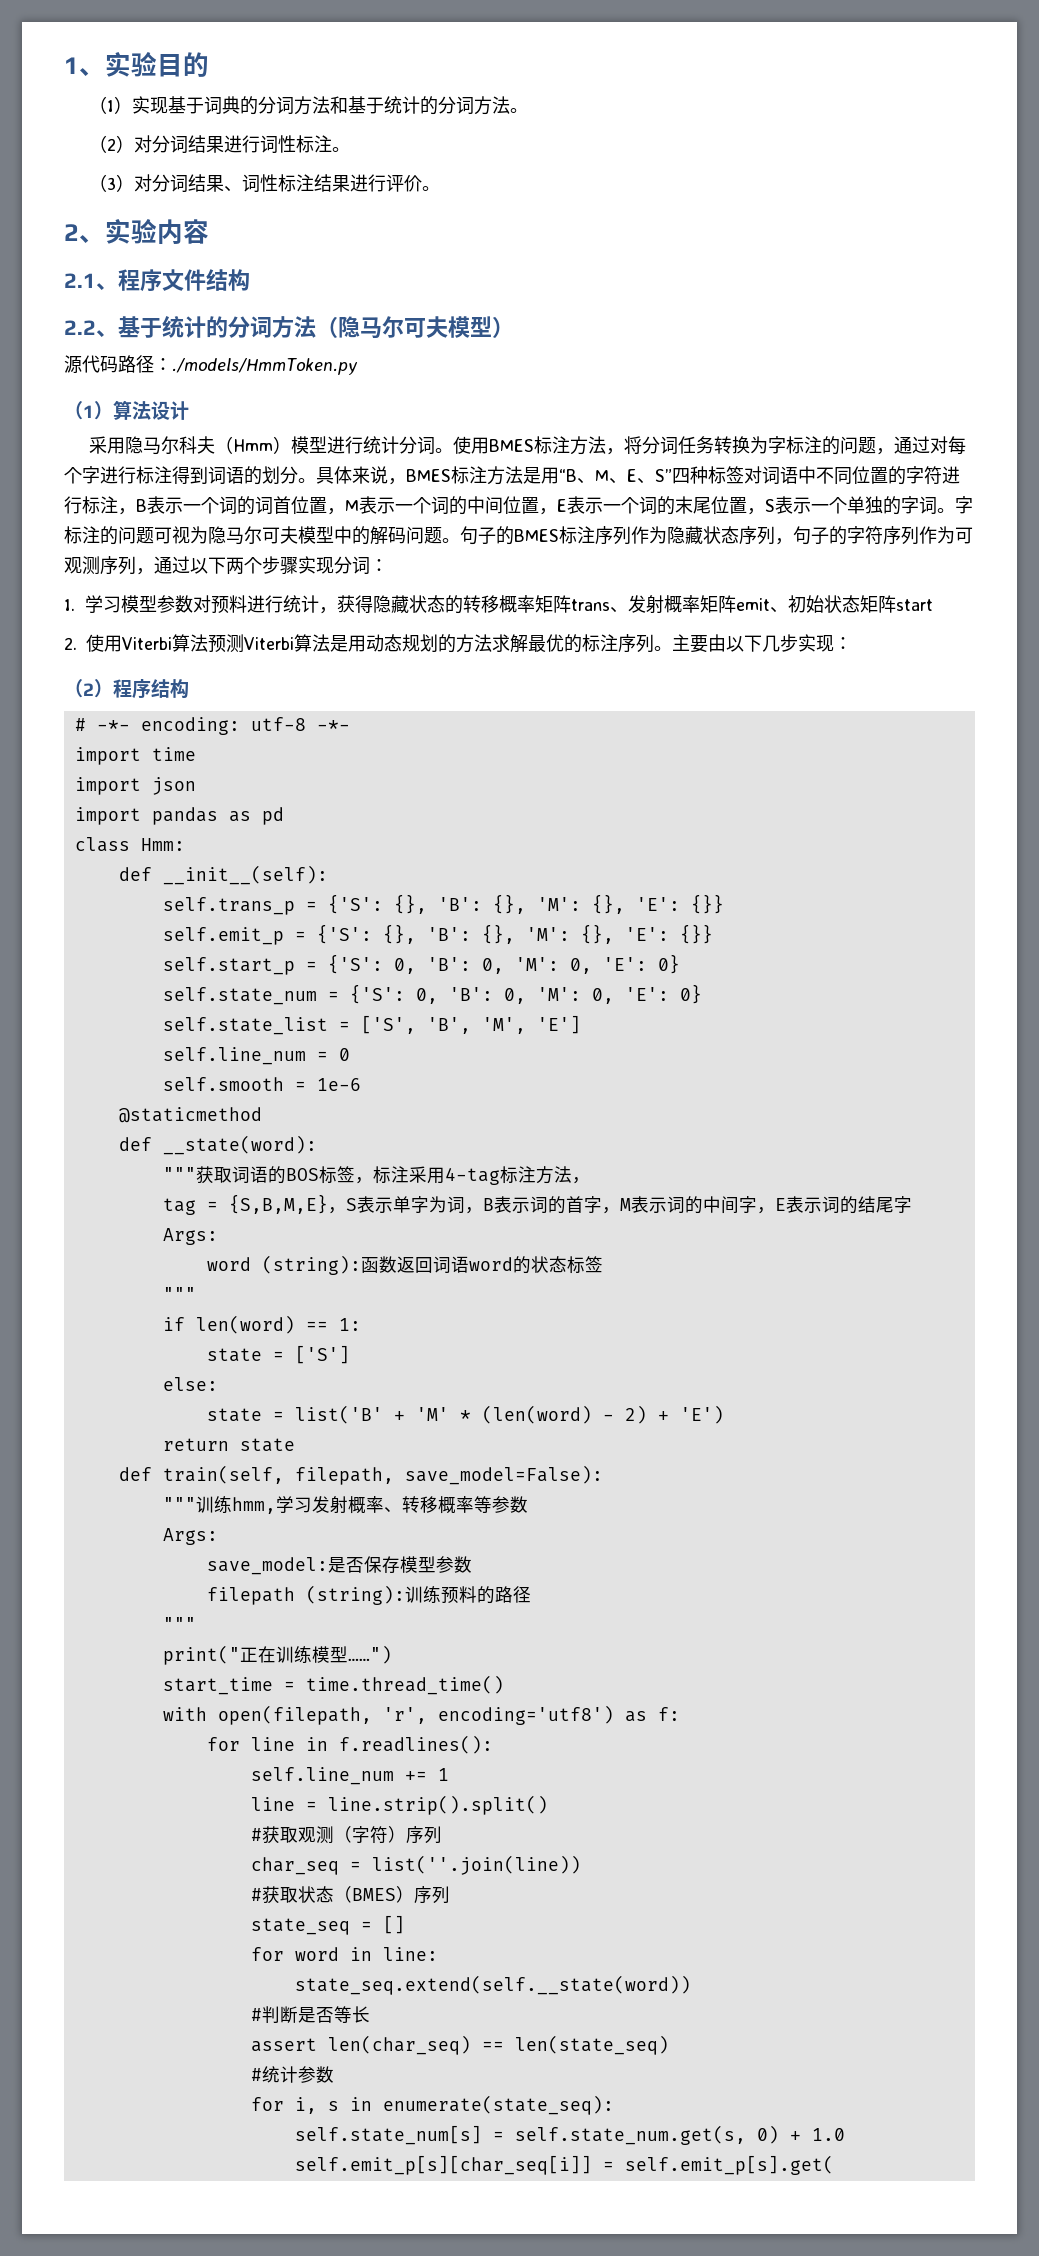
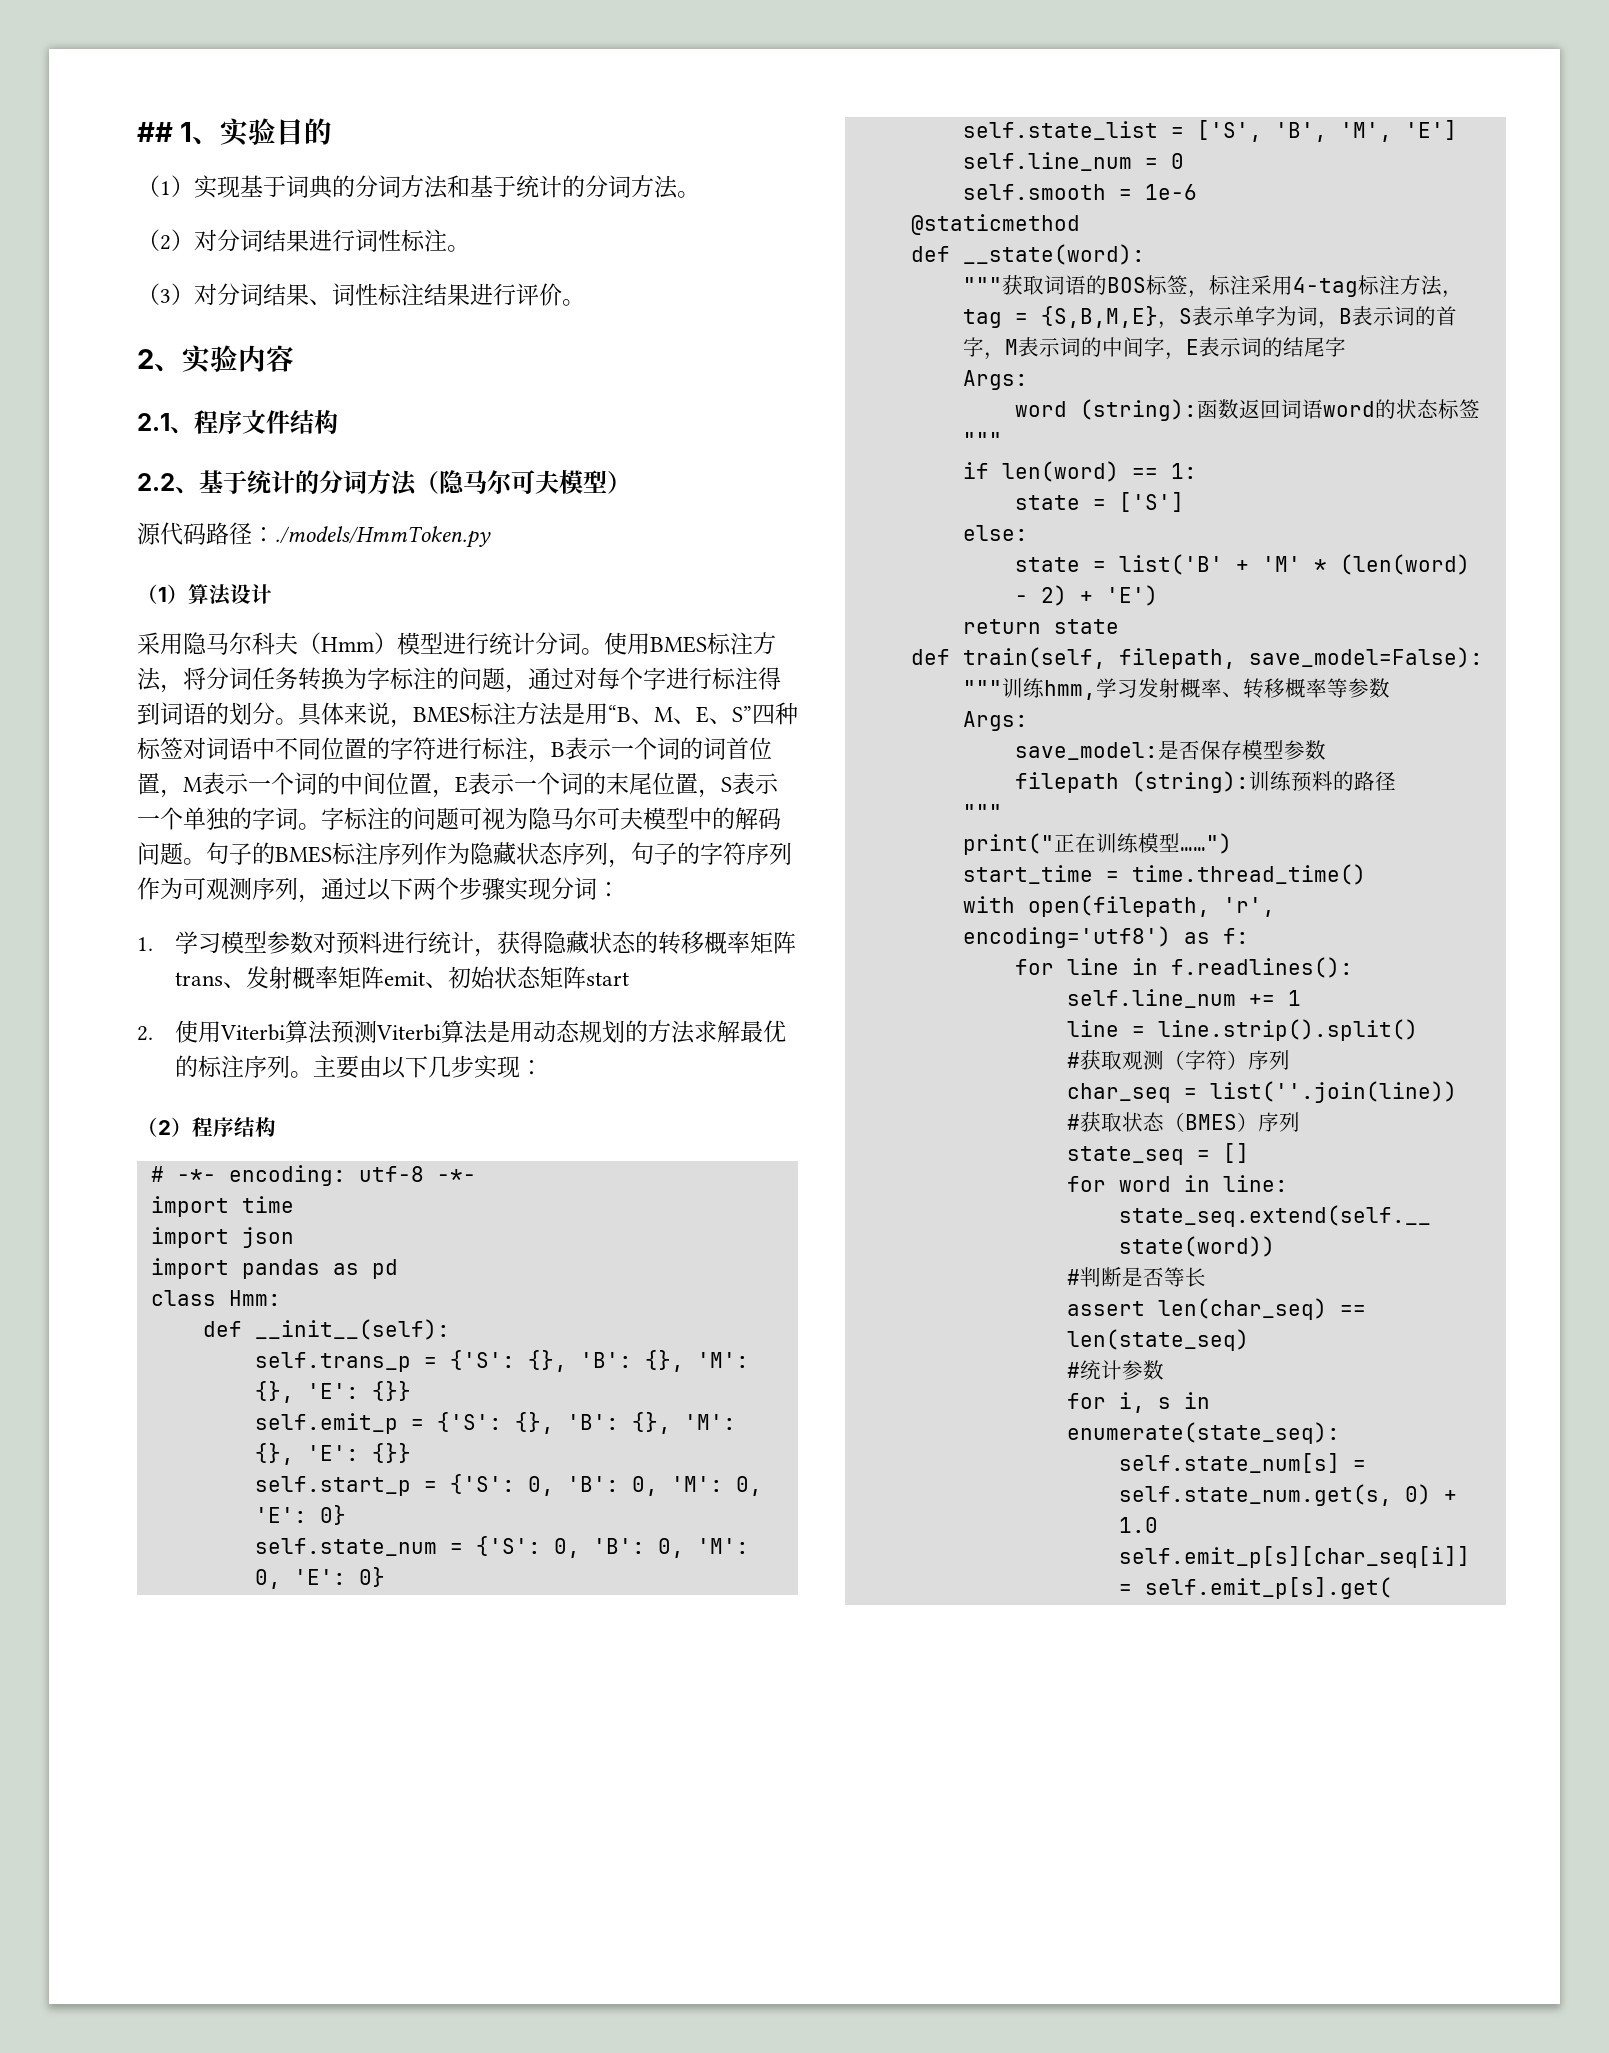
(64, 65) none -> [137,122,173,142] ##

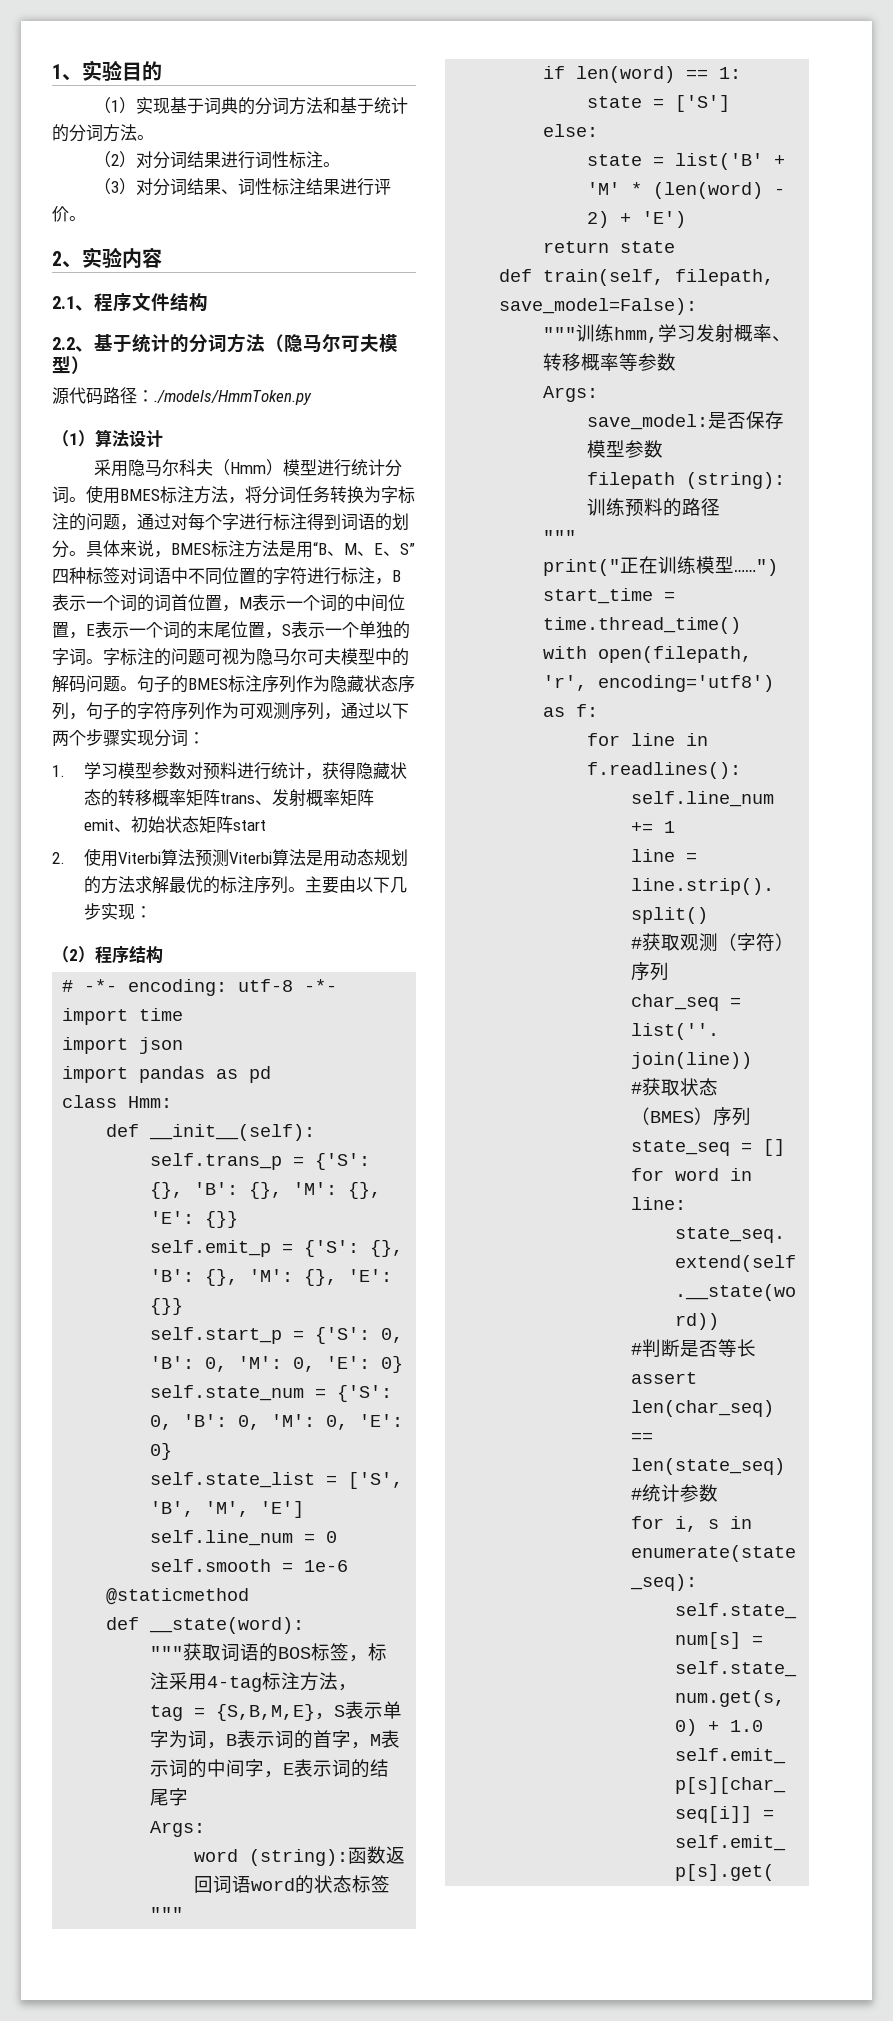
[137,122,173,142] ## -> (52, 71) none

